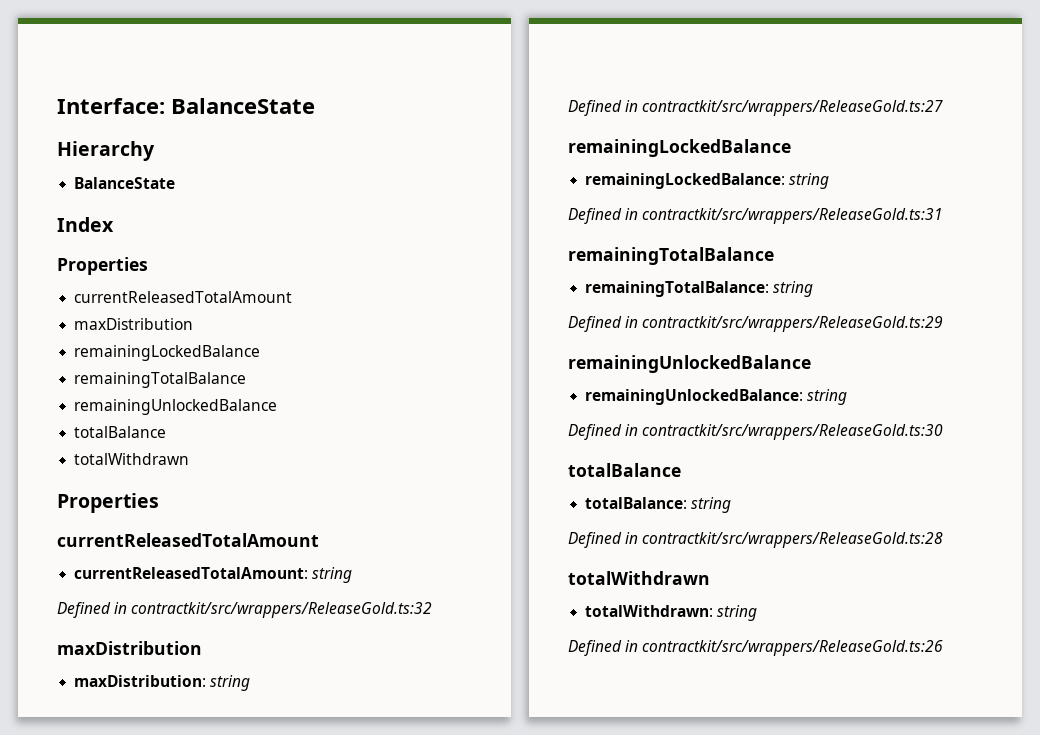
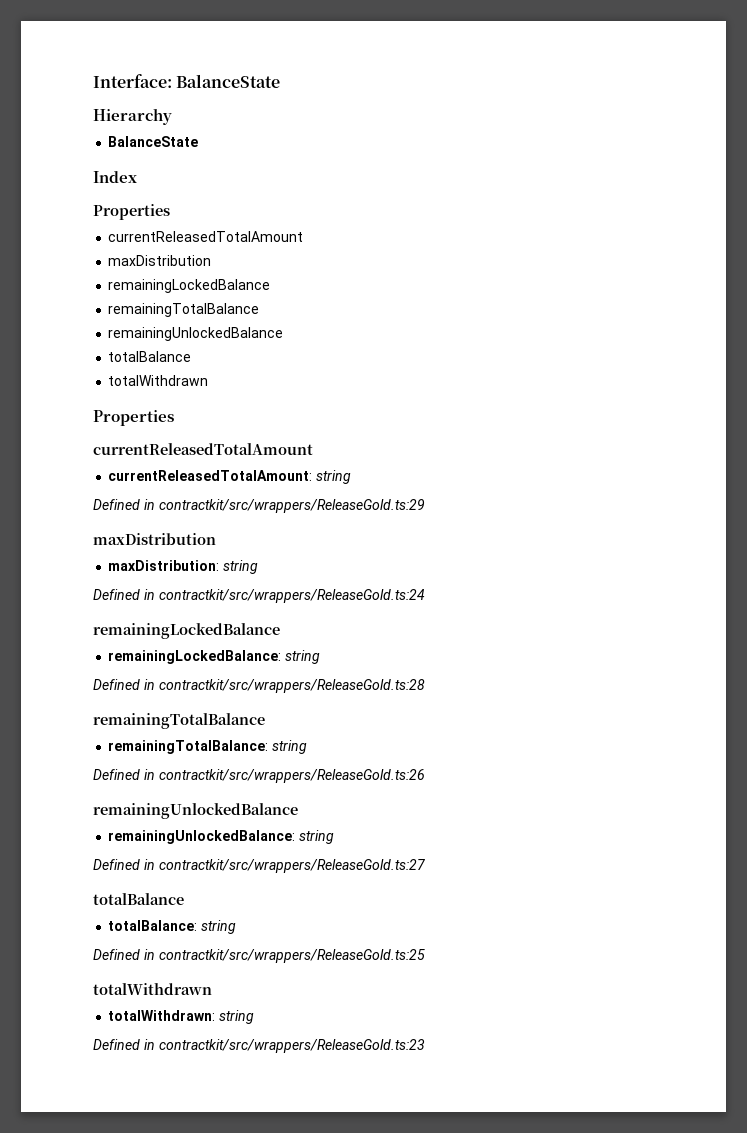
[131,602,433,618] contractkit/src/wrappers/ReleaseGold.ts:32 -> [158,499,425,513] contractkit/src/wrappers/ReleaseGold.ts:29
[642,100,944,116] contractkit/src/wrappers/ReleaseGold.ts:27 -> [158,589,425,603] contractkit/src/wrappers/ReleaseGold.ts:24
[642,208,944,224] contractkit/src/wrappers/ReleaseGold.ts:31 -> [158,679,425,693] contractkit/src/wrappers/ReleaseGold.ts:28
[642,316,944,332] contractkit/src/wrappers/ReleaseGold.ts:29 -> [158,769,425,783] contractkit/src/wrappers/ReleaseGold.ts:26
[642,424,944,440] contractkit/src/wrappers/ReleaseGold.ts:30 -> [158,859,425,873] contractkit/src/wrappers/ReleaseGold.ts:27
[642,532,944,548] contractkit/src/wrappers/ReleaseGold.ts:28 -> [158,949,425,963] contractkit/src/wrappers/ReleaseGold.ts:25
[642,640,944,656] contractkit/src/wrappers/ReleaseGold.ts:26 -> [158,1039,425,1053] contractkit/src/wrappers/ReleaseGold.ts:23

